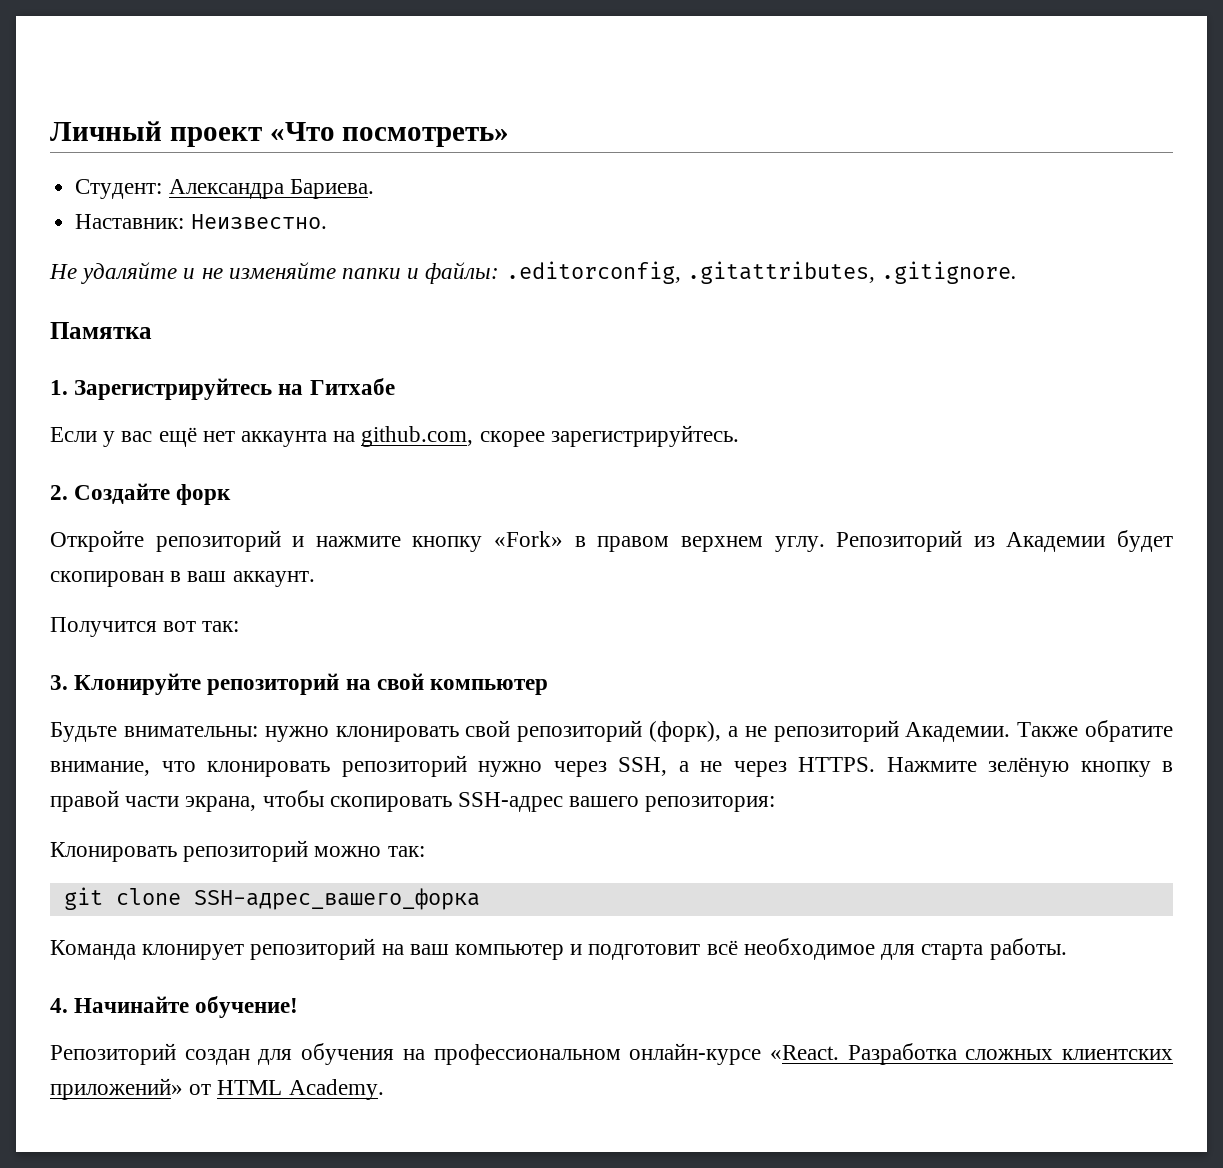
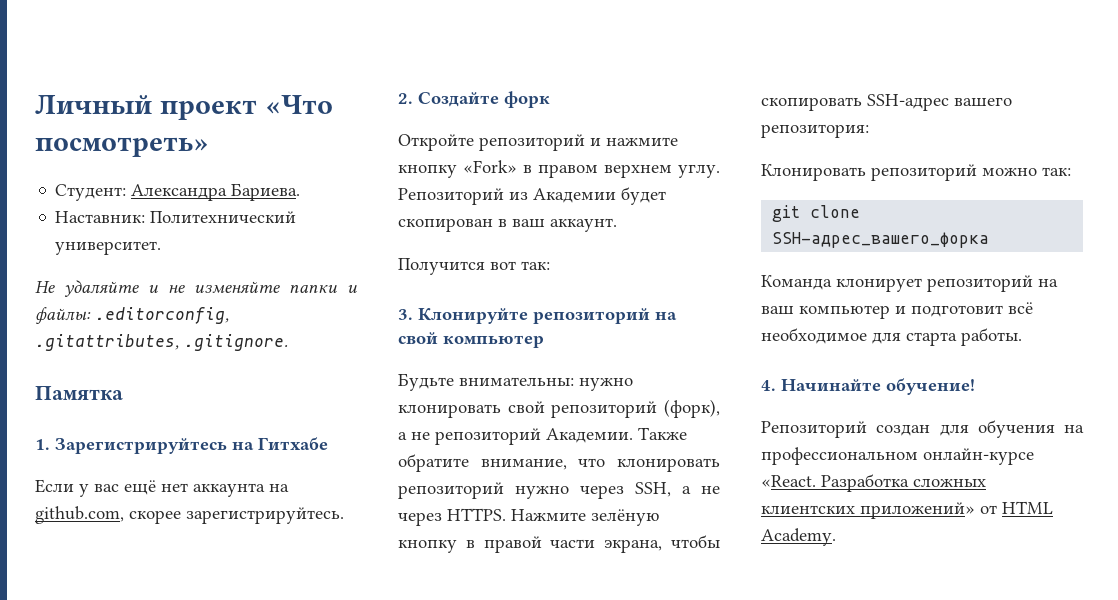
[190,214,327,229] Неизвестно. -> [150,211,297,223] [55,241,162,255] Политехнический университет.

